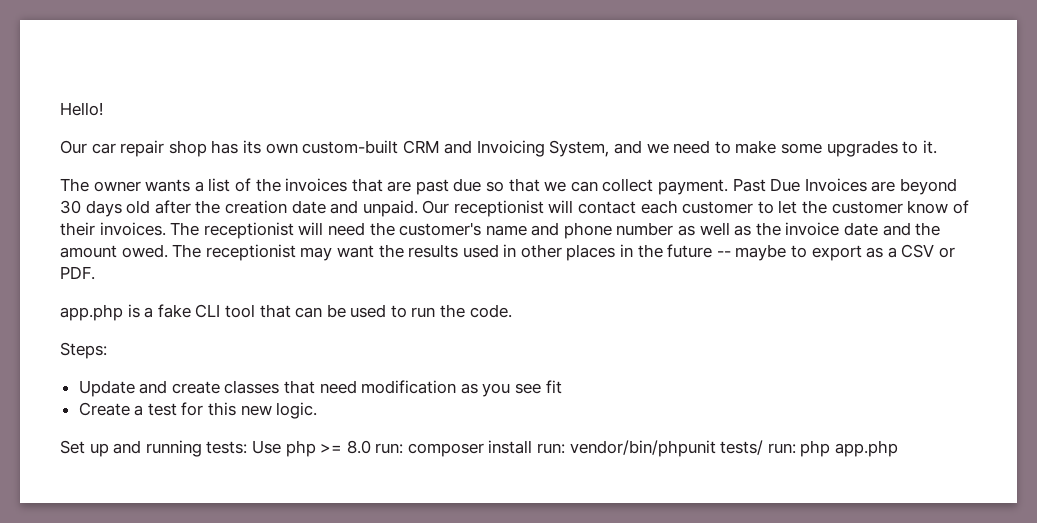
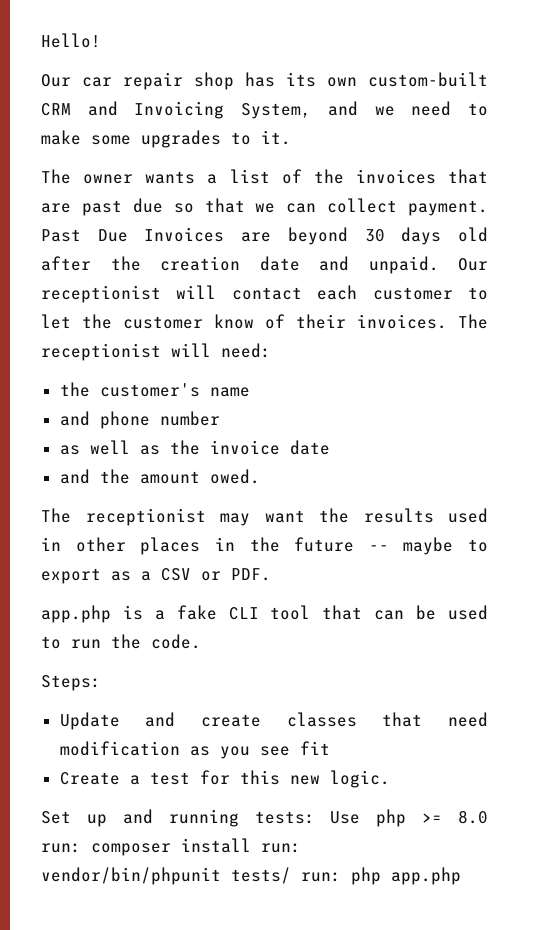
[327,222,365,236] need -> [221,343,271,358] need: //
(527, 230) none -> (250, 392) //
(674, 229) none -> (220, 418) //
(879, 229) none -> (330, 447) //
(168, 251) none -> (260, 476) //

